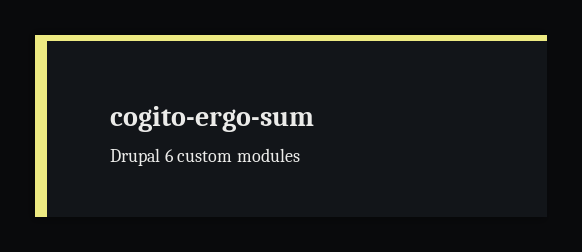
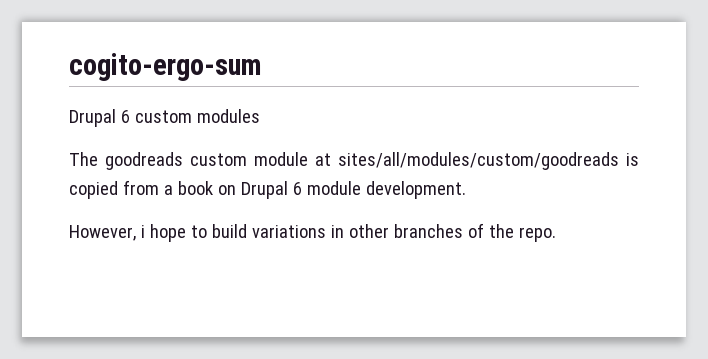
(301, 155) none -> [69,152,639,170] [69,180,466,199] [69,223,556,242] // The goodreads custom module at sites/all/modules/custom/goodreads is copied from a book on Drupal 6 module development. // However, i hope to build variations in other branches of the repo.

